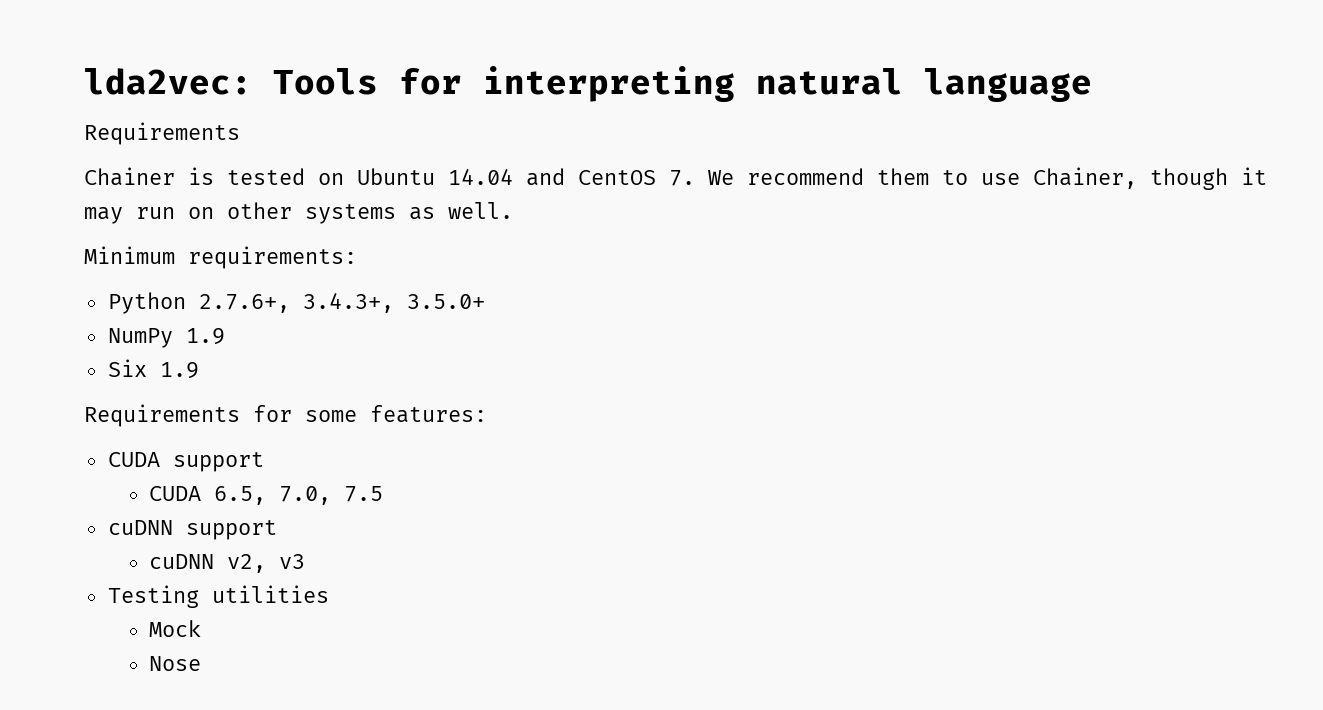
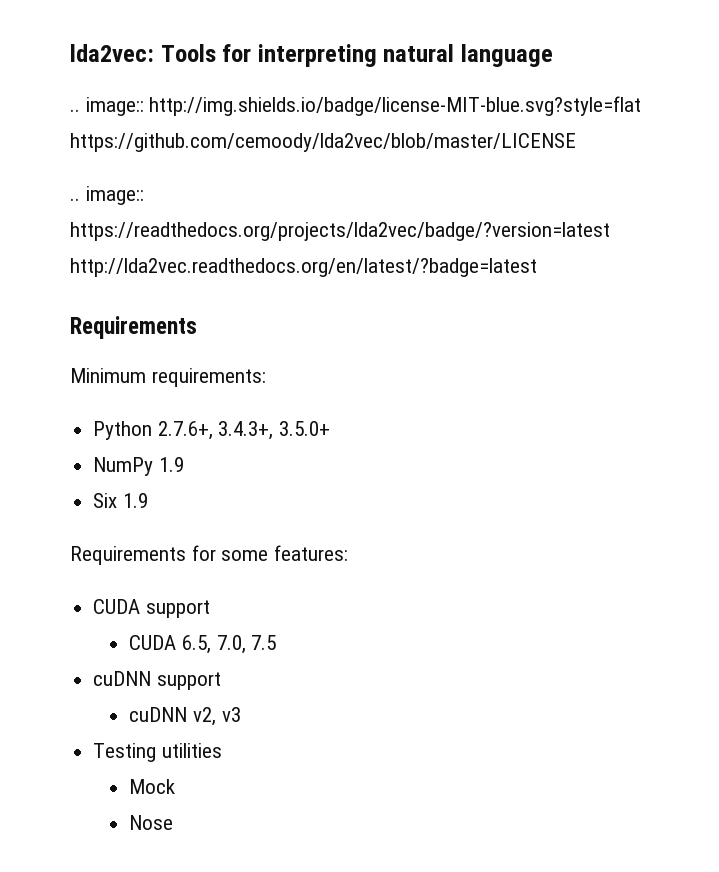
[84,122,240,145] [84,167,1267,190] [84,202,513,224] Requirements // Chainer is tested on Ubuntu 14.04 and CentOS 7. We recommend them to use Chainer, though it may run on other systems as well. -> [70,96,642,116] [70,133,576,152] [70,186,144,205] [70,222,610,241] [70,258,537,277] [70,316,197,339] .. image:: http://img.shields.io/badge/license-MIT-blue.svg?style=flat https://github.com/cemoody/lda2vec/blob/master/LICENSE // .. image:: https://readthedocs.org/projects/lda2vec/badge/?version=latest http://lda2vec.readthedocs.org/en/latest/?badge=latest // Requirements

